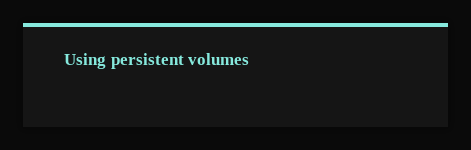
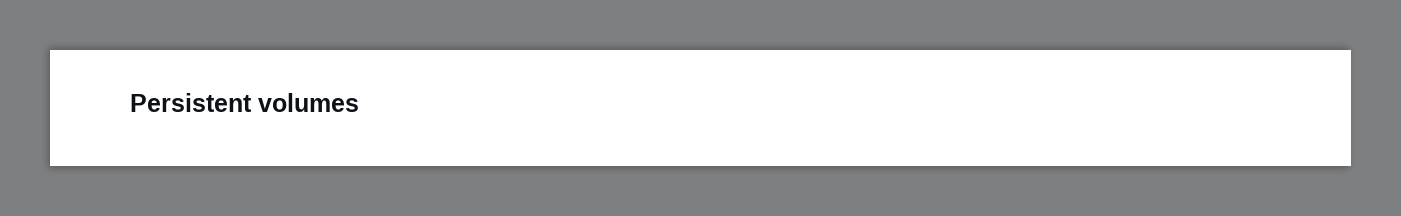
[64,53,184,69] Using persistent -> [130,93,252,112] Persistent

